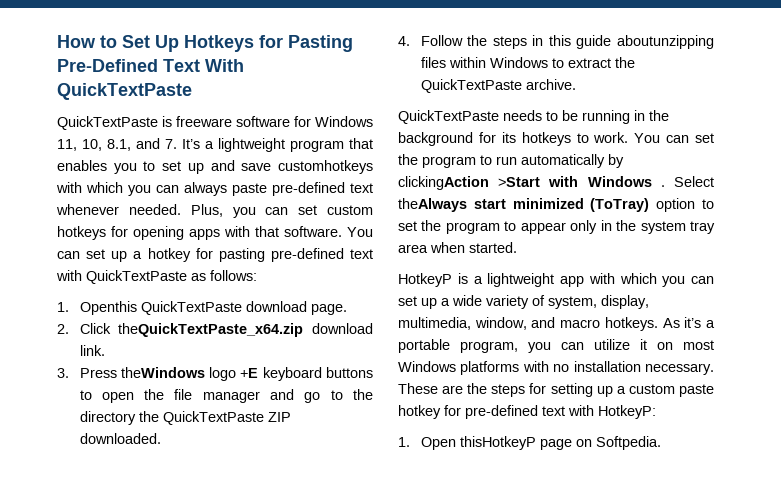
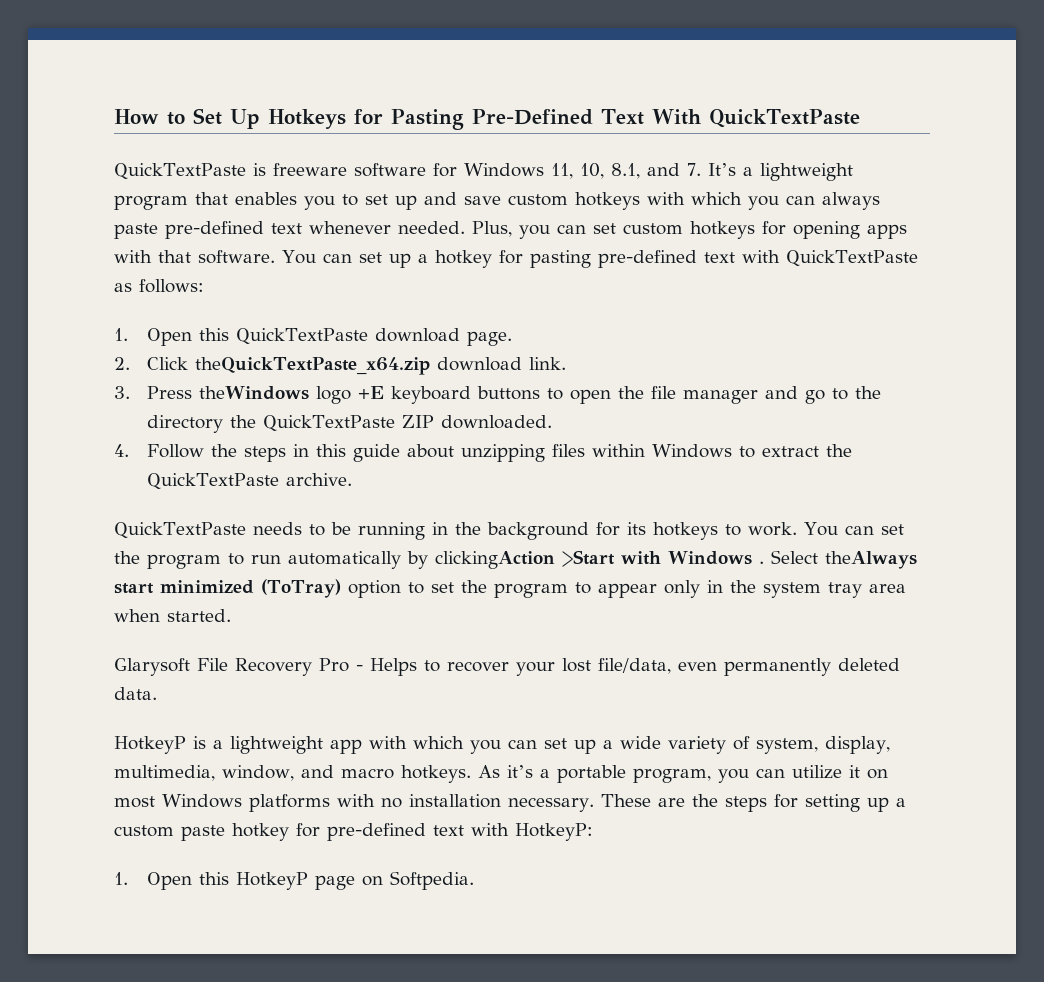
[278,160,373,174] customhotkeys -> [508,192,640,210] custom hotkeys
[79,301,137,315] Openthis -> [146,328,229,346] Open this
[617,35,714,49] aboutunzipping -> [406,444,545,462] about unzipping
(517, 247) none -> [114,658,900,676] [114,687,157,700] // Glarysoft File Recovery Pro - Helps to recover your lost file/data, even permanently deleted data.
[459,436,536,450] thisHotkeyP -> [198,872,308,890] this HotkeyP

